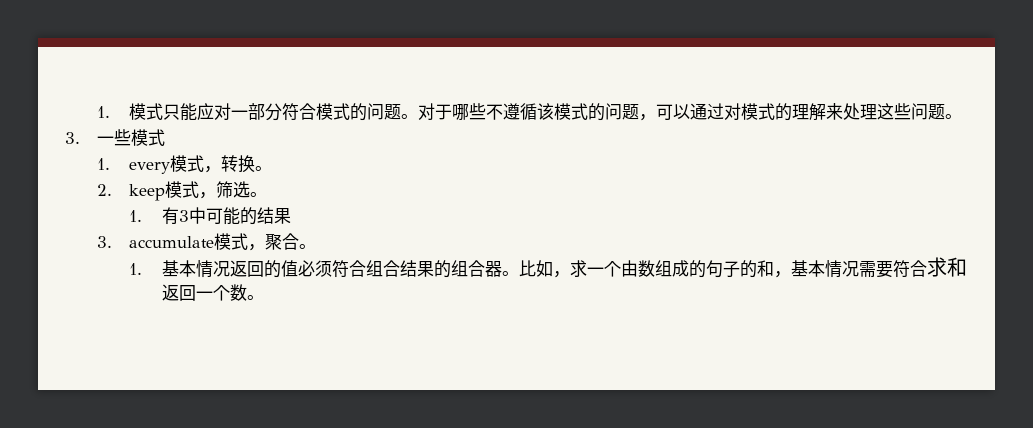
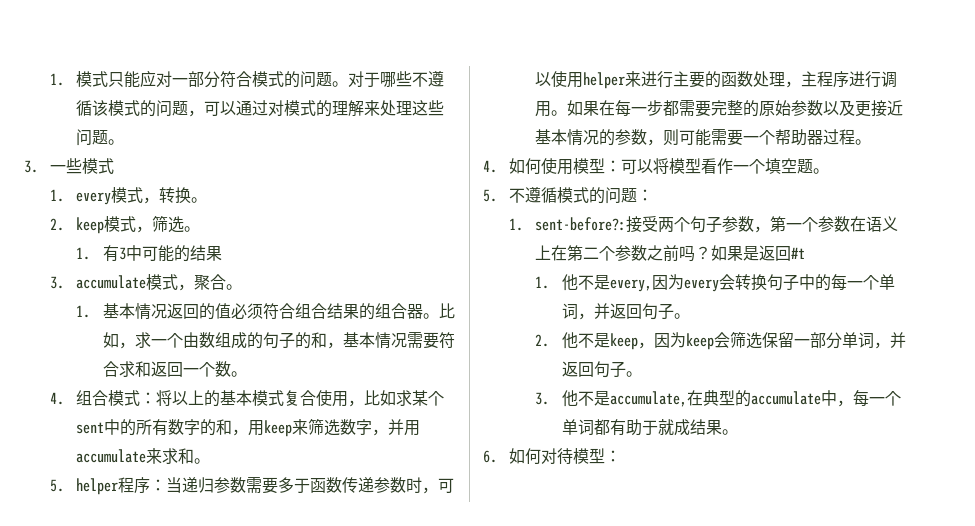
(264, 297) none -> [50,390,445,407] [76,418,421,437] [76,448,211,464] [50,477,455,495] [535,71,898,89] [535,100,904,117] [535,129,872,146] [483,158,830,175] [483,187,654,204] [509,216,899,233] [535,245,806,262] [535,274,895,292] [561,303,690,320] [535,331,906,350] [561,361,642,378] [535,390,901,407] [561,419,738,436] [483,448,622,465] // 4.组合模式：将以上的基本模式复合使用，比如求某个sent中的所有数字的和，用keep来筛选数字，并用accumulate来求和。 // 5. helper程序：当递归参数需要多于函数传递参数时，可以使用helper来进行主要的函数处理，主程序进行调用。如果在每一步都需要完整的原始参数以及更接近基本情况的参数，则可能需要一个帮助器过程。 // 4.如何使用模型：可以将模型看作一个填空题。 // 5.不遵循模式的问题： // 1. sent-before?:接受两个句子参数，第一个参数在语义上在第二个参数之前吗？如果是返回#t // 1.他不是every,因为every会转换句子中的每一个单词，并返回句子。 // 2.他不是keep，因为keep会筛选保留一部分单词，并返回句子。 // 3.他不是accumulate,在典型的accumulate中，每一个单词都有助于就成结果。 // 6.如何对待模型：

